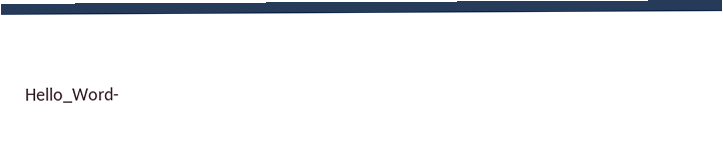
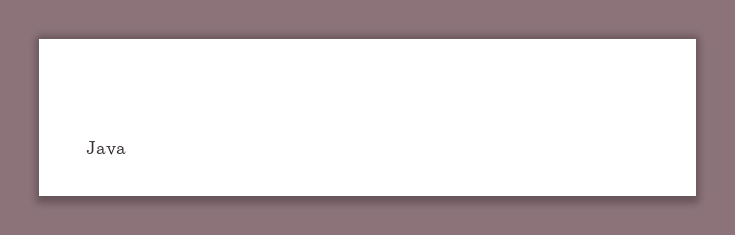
[25,87,120,104] Hello_Word- -> [86,141,126,156] Java

